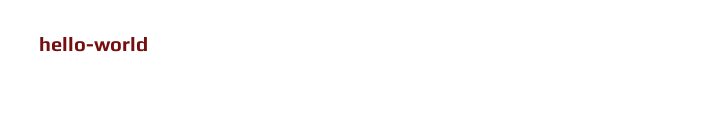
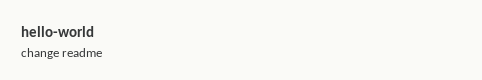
(148, 44) none -> [21,48,103,59] // change readme

